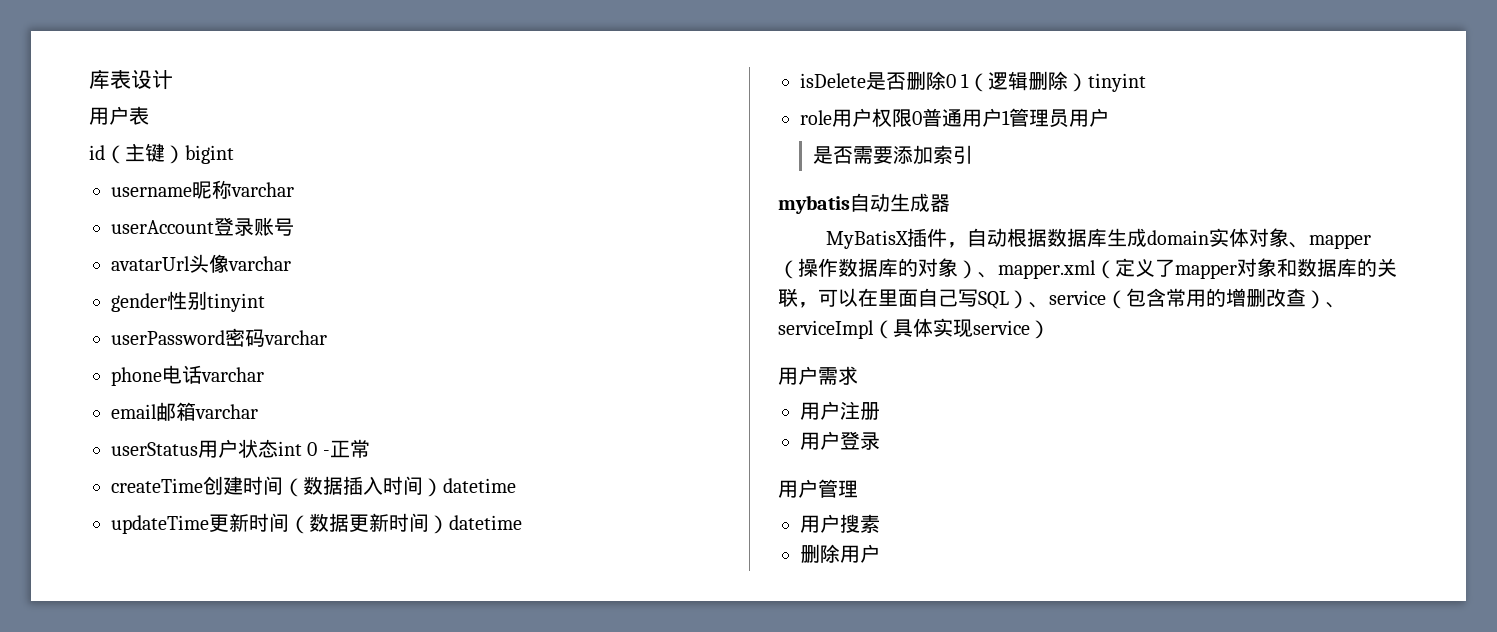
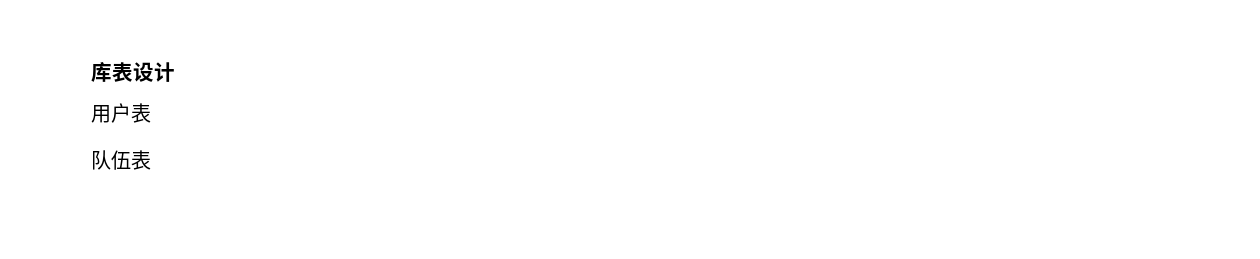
[89,143,234,164] [111,180,294,199] [111,217,294,236] [111,254,291,273] [111,291,265,312] [111,328,327,347] [111,365,264,386] [111,402,258,421] [111,439,370,458] [111,476,516,497] [111,513,522,534] [800,71,1147,92] [800,108,1109,128] [812,145,973,165] [778,193,950,214] [825,228,1371,249] [778,258,1397,279] [778,288,1346,309] [778,318,1050,339] [778,366,858,385] [800,401,880,420] [800,431,880,450] [778,479,858,498] [800,514,880,533] [800,544,880,563] id（主键）bigint // username昵称varchar // userAccount登录账号 // avatarUrl头像varchar // gender性别tinyint // userPassword密码varchar // phone电话varchar // email邮箱varchar // userStatus用户状态int 0 -正常 // createTime创建时间（数据插入时间）datetime // updateTime更新时间（数据更新时间）datetime // isDelete是否删除0 1（逻辑删除）tinyint // role用户权限0普通用户1管理员用户 // 是否需要添加索引 // mybatis自动生成器 // MyBatisX插件，自动根据数据库生成domain实体对象、mapper（操作数据库的对象）、mapper.xml（定义了mapper对象和数据库的关联，可以在里面自己写SQL）、service（包含常用的增删改查）、serviceImpl（具体实现service） // 用户需求 // 用户注册 // 用户登录 // 用户管理 // 用户搜素 // 删除用户 -> [91,150,151,170] 队伍表

